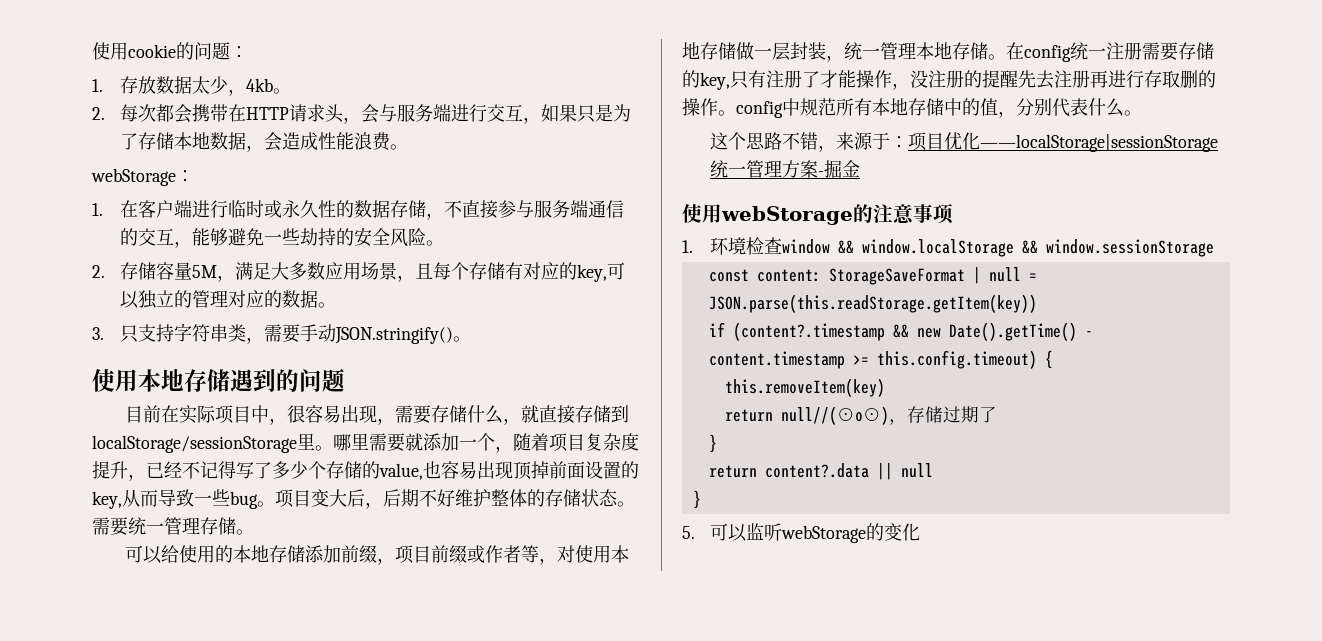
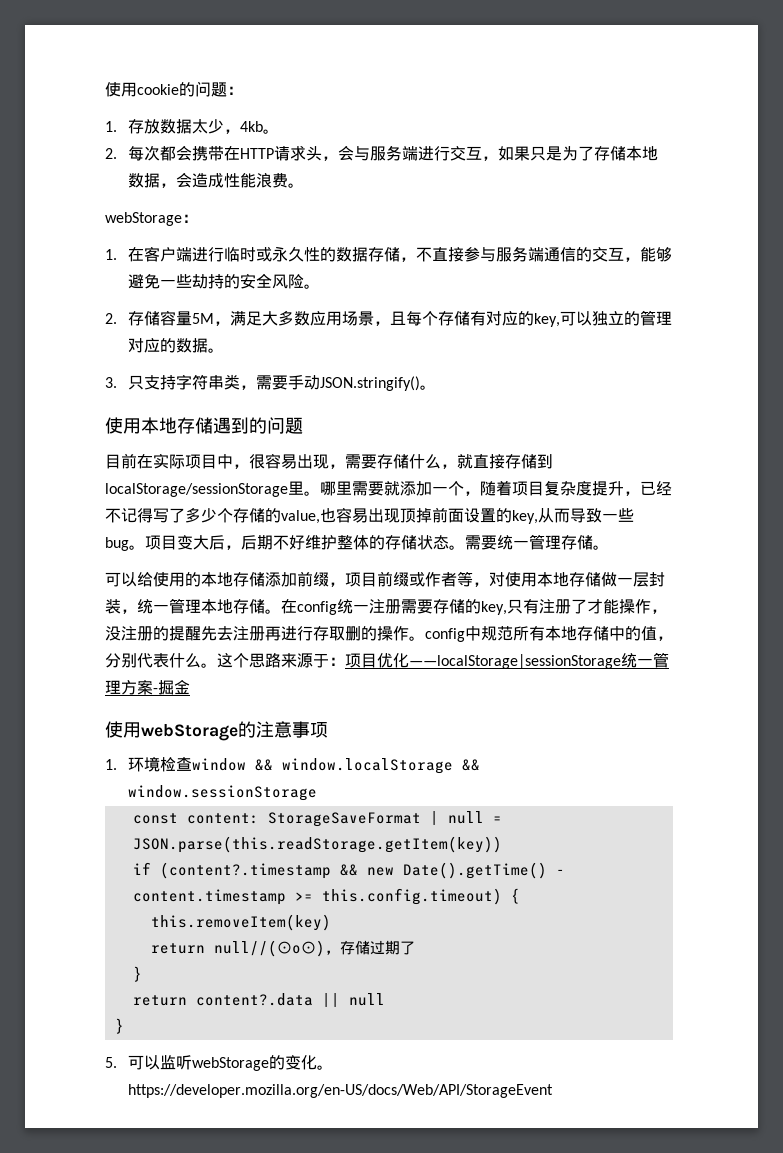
(1142, 113) // -> (217, 665) none
[782,132,837,152] 不错， -> (281, 660) none
(921, 532) none -> [316,1065,333,1070] [127,1084,553,1098] 。https://developer.mozilla.org/en-US/docs/Web/API/StorageEvent

